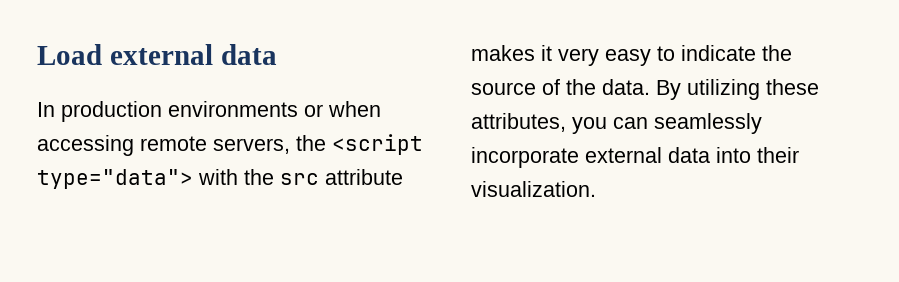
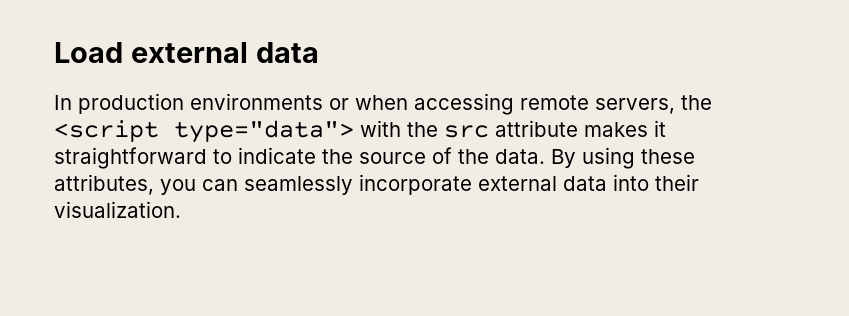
[558,48,651,66] very easy -> [54,147,207,169] straightforward
[687,79,760,100] utilizing -> [582,147,635,169] using

